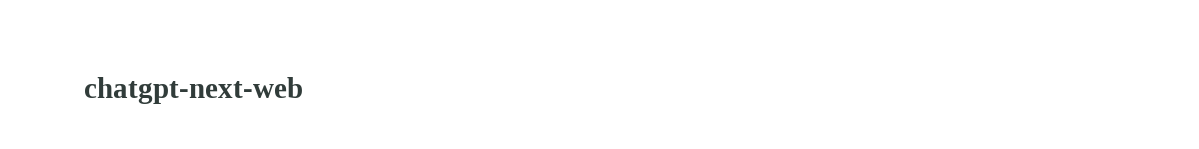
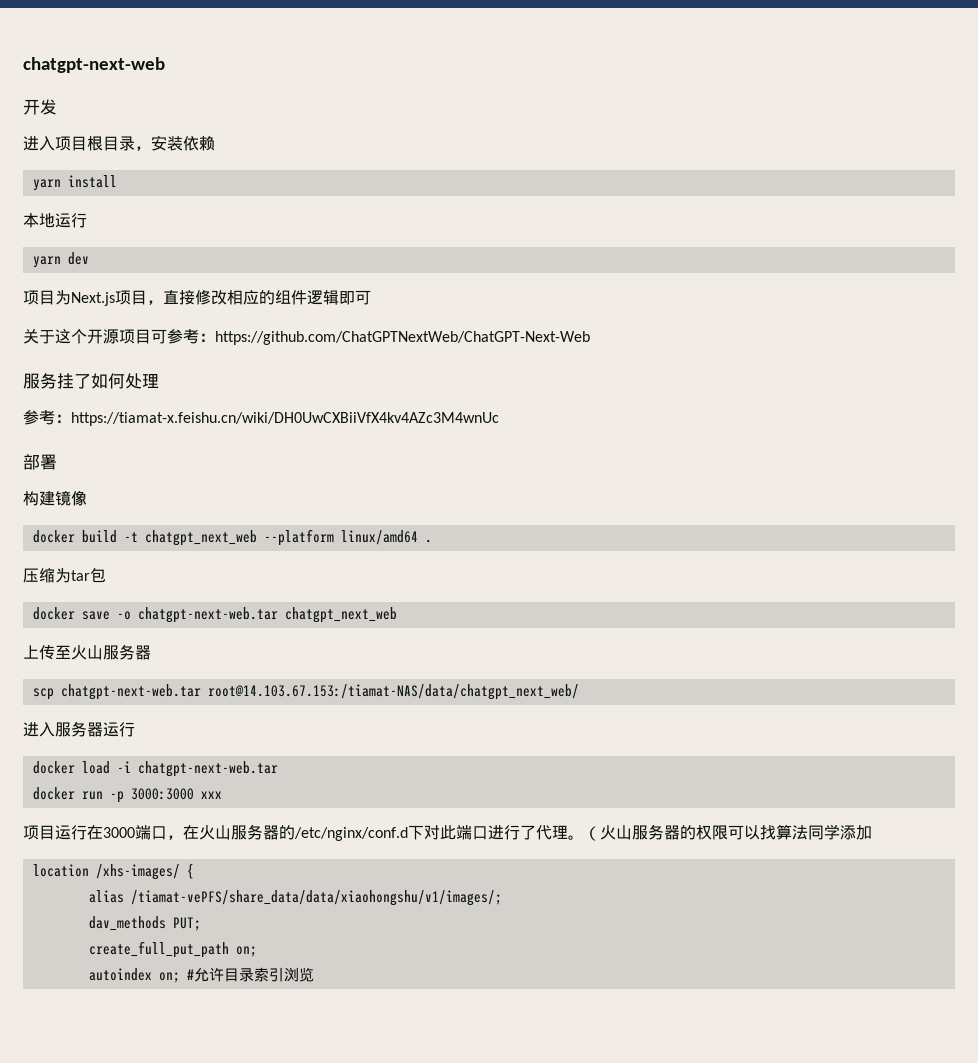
(303, 90) none -> [23,99,57,115] [23,135,215,151] [32,175,117,191] [23,213,87,228] [32,252,89,268] [23,289,371,306] [23,329,590,345] [23,373,159,389] [23,410,499,426] [23,454,57,470] [23,490,87,506] [32,529,432,546] [23,567,106,583] [32,607,397,623] [23,644,151,660] [32,684,579,700] [23,721,135,737] [32,761,278,777] [32,787,222,803] [23,824,872,841] [32,863,194,880] [88,890,502,906] [88,916,201,931] [88,941,257,958] [88,967,314,983] // 开发 // 进入项目根目录，安装依赖 // yarn install // 本地运行 // yarn dev // 项目为Next.js项目，直接修改相应的组件逻辑即可 // 关于这个开源项目可参考：https://github.com/ChatGPTNextWeb/ChatGPT-Next-Web // 服务挂了如何处理 // 参考：https://tiamat-x.feishu.cn/wiki/DH0UwCXBiiVfX4kv4AZc3M4wnUc // 部署 // 构建镜像 // docker build -t chatgpt_next_web --platform linux/amd64 . // 压缩为tar包 // docker save -o chatgpt-next-web.tar chatgpt_next_web // 上传至火山服务器 // scp chatgpt-next-web.tar root@14.103.67.153:/tiamat-NAS/data/chatgpt_next_web/ // 进入服务器运行 // docker load -i chatgpt-next-web.tar // docker run -p 3000:3000 xxx // 项目运行在3000端口，在火山服务器的/etc/nginx/conf.d下对此端口进行了代理。（火山服务器的权限可以找算法同学添加 // location /xhs-images/ { // alias /tiamat-vePFS/share_data/data/xiaohongshu/v1/images/; // dav_methods PUT; // create_full_put_path on; // autoindex on; #允许目录索引浏览

